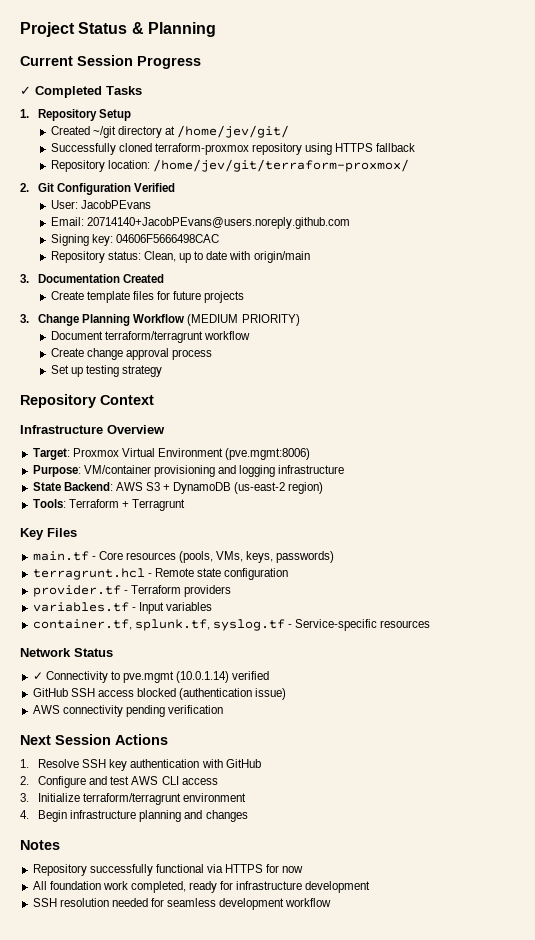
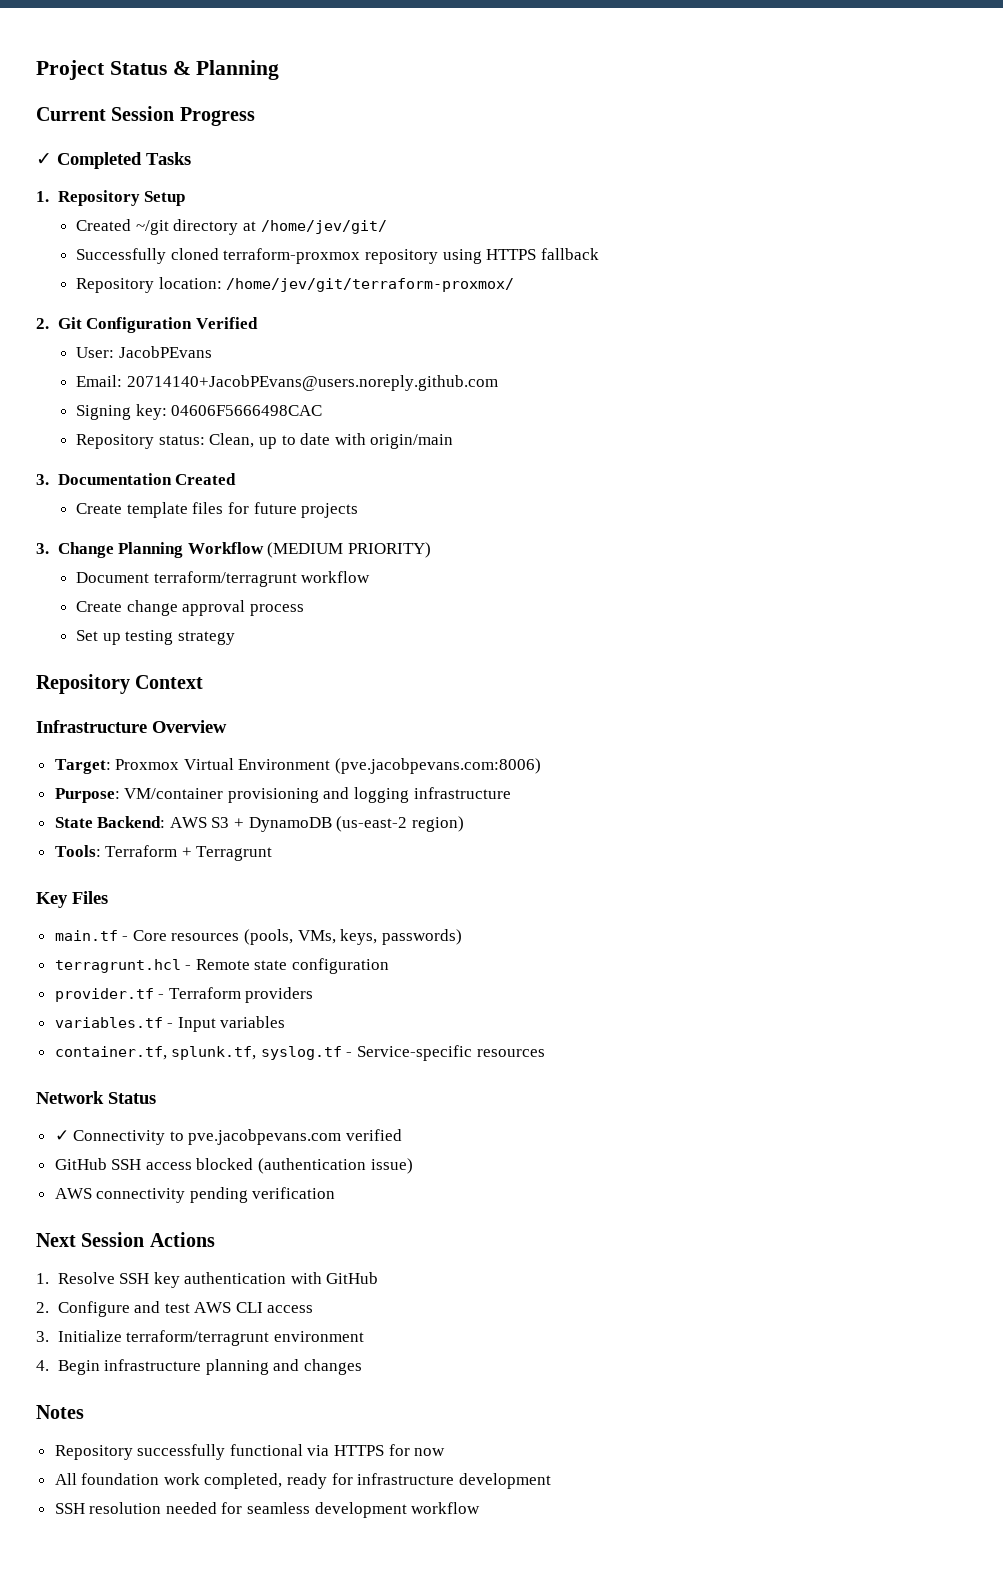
[225,448,311,460] (pve.mgmt:8006) -> [335,758,542,774] (pve.jacobpevans.com:8006)
[122,671,230,683] pve.mgmt (10.0.1.14) -> [188,1129,342,1145] pve.jacobpevans.com

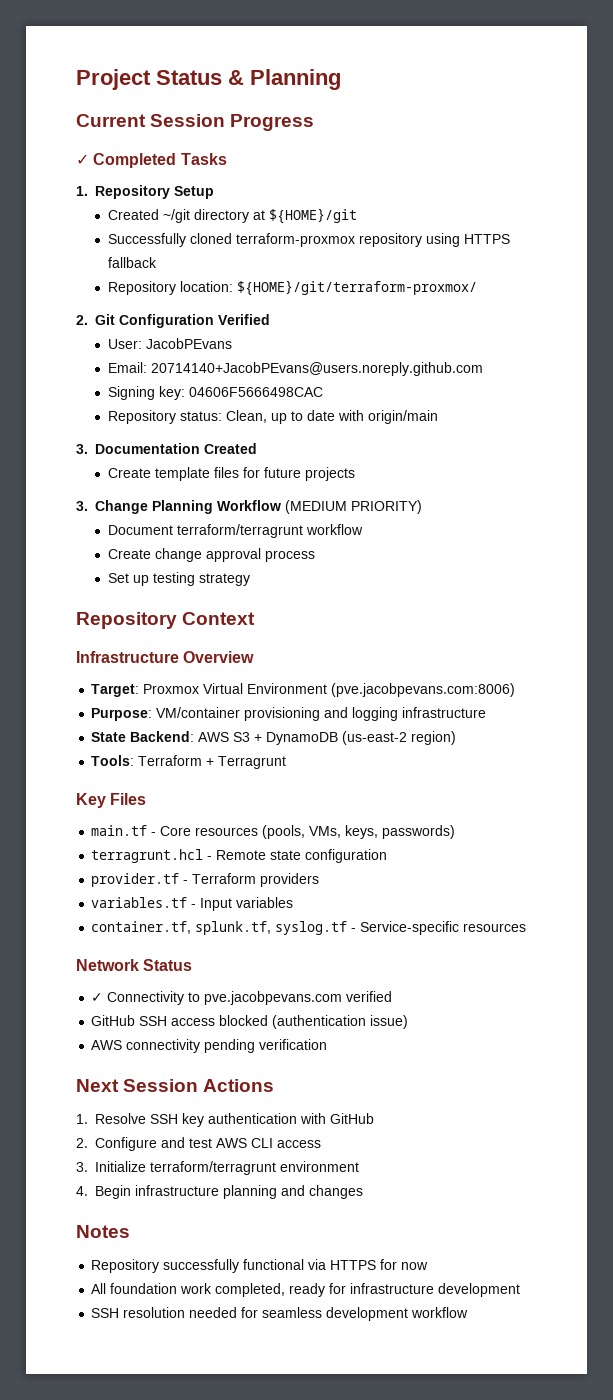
[260,220,387,234] /home/jev/git/ -> [268,208,357,224] ${HOME}/git
[226,278,515,292] /home/jev/git/terraform-proxmox/ -> [236,280,477,296] ${HOME}/git/terraform-proxmox/

